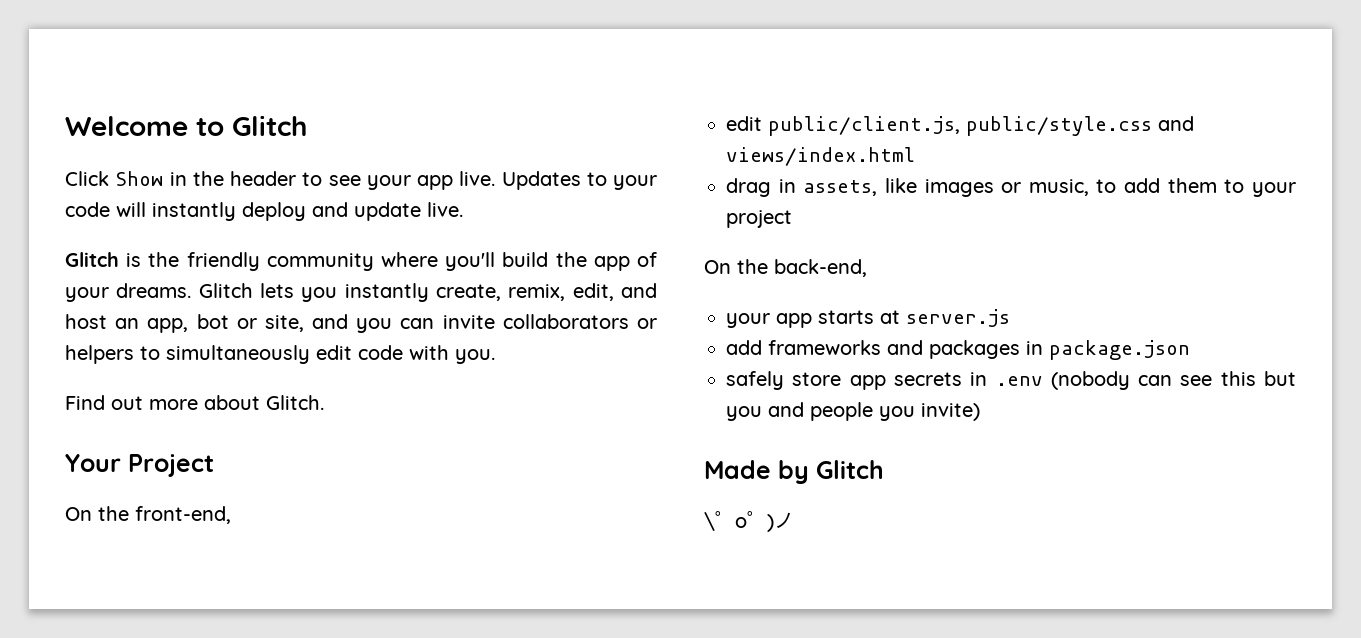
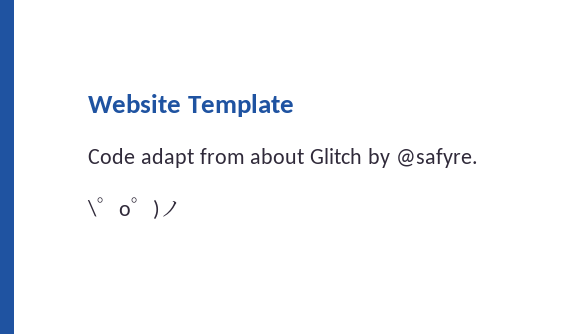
[65,115,307,136] [65,171,657,190] [65,202,463,221] [65,252,657,271] [65,283,657,302] [65,314,657,333] [65,345,495,364] [65,395,324,410] [65,454,214,477] [65,506,231,524] [726,116,1194,136] [726,147,915,166] [726,178,1296,197] [726,210,792,228] [704,259,867,277] [726,309,1010,328] [726,340,1190,360] [726,371,1296,390] [726,402,980,421] [704,460,884,484] Welcome to Glitch // Click Show in the header to see your app live. Updates to your code will instantly deploy and update live. // Glitch is the friendly community where you'll build the app of your dreams. Glitch lets you instantly create, remix, edit, and host an app, bot or site, and you can invite collaborators or helpers to simultaneously edit code with you. // Find out more about Glitch. // Your Project // On the front-end, // edit public/client.js, public/style.css and views/index.html // drag in assets, like images or music, to add them to your project // On the back-end, // your app starts at server.js // add frameworks and packages in package.json // safely store app secrets in .env (nobody can see this but you and people you invite) // Made by Glitch -> [88,94,295,117] [88,148,478,168] Website Template // Code adapt from about Glitch by @safyre.

